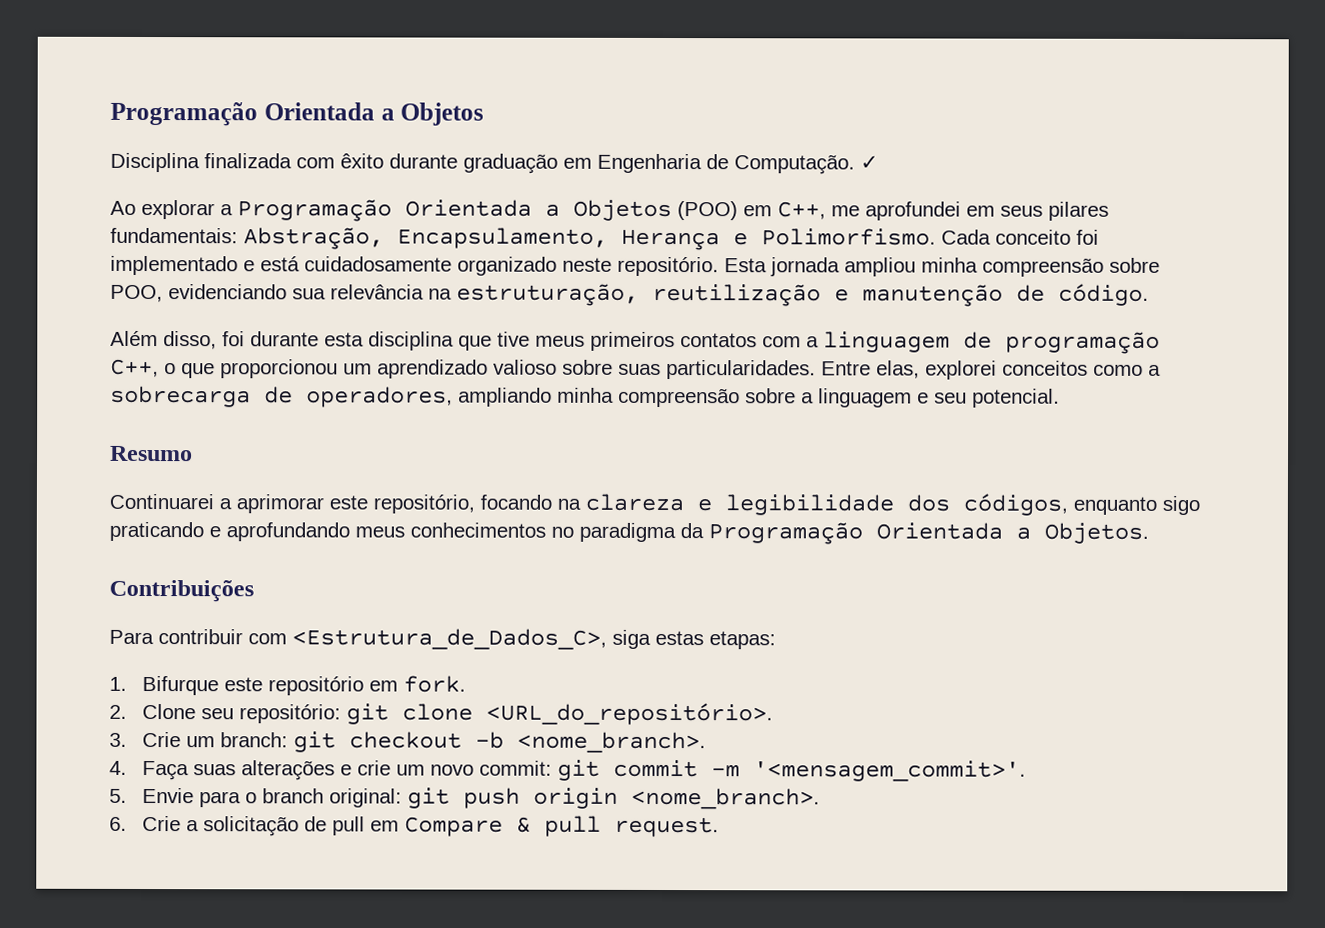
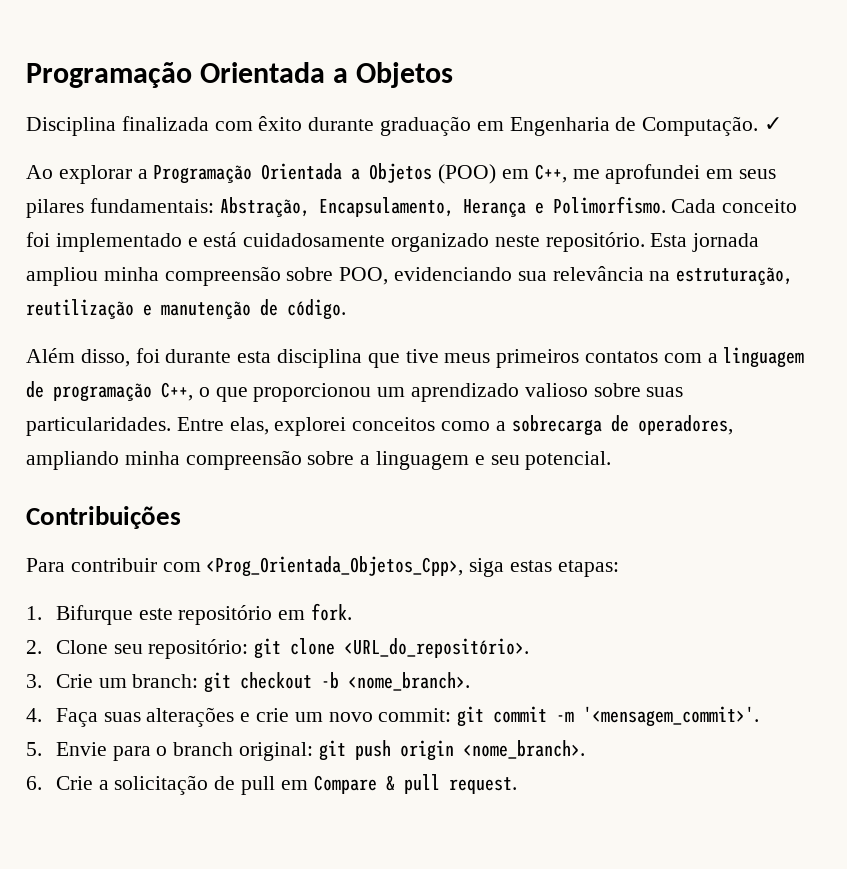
[110,445,193,462] [109,493,1200,516] [109,521,1149,545] // Resumo // Continuarei a aprimorar este repositório, focando na clareza e legibilidade dos códigos, enquanto sigo praticando e aprofundando meus conhecimentos no paradigma da Programação Orientada a Objetos. -> (612, 460) none
[292,628,607,650] <Estrutura_de_Dados_C>, -> [206,556,464,577] <Prog_Orientada_Objetos_Cpp>,

